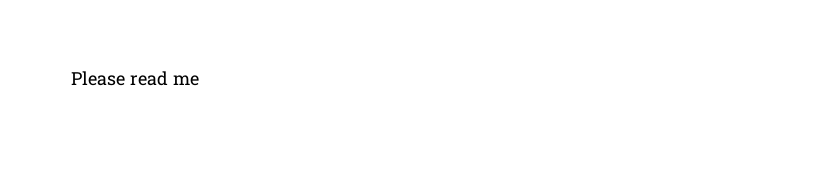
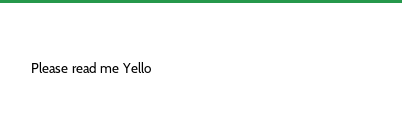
(199, 80) none -> [121,62,151,73] Yello

